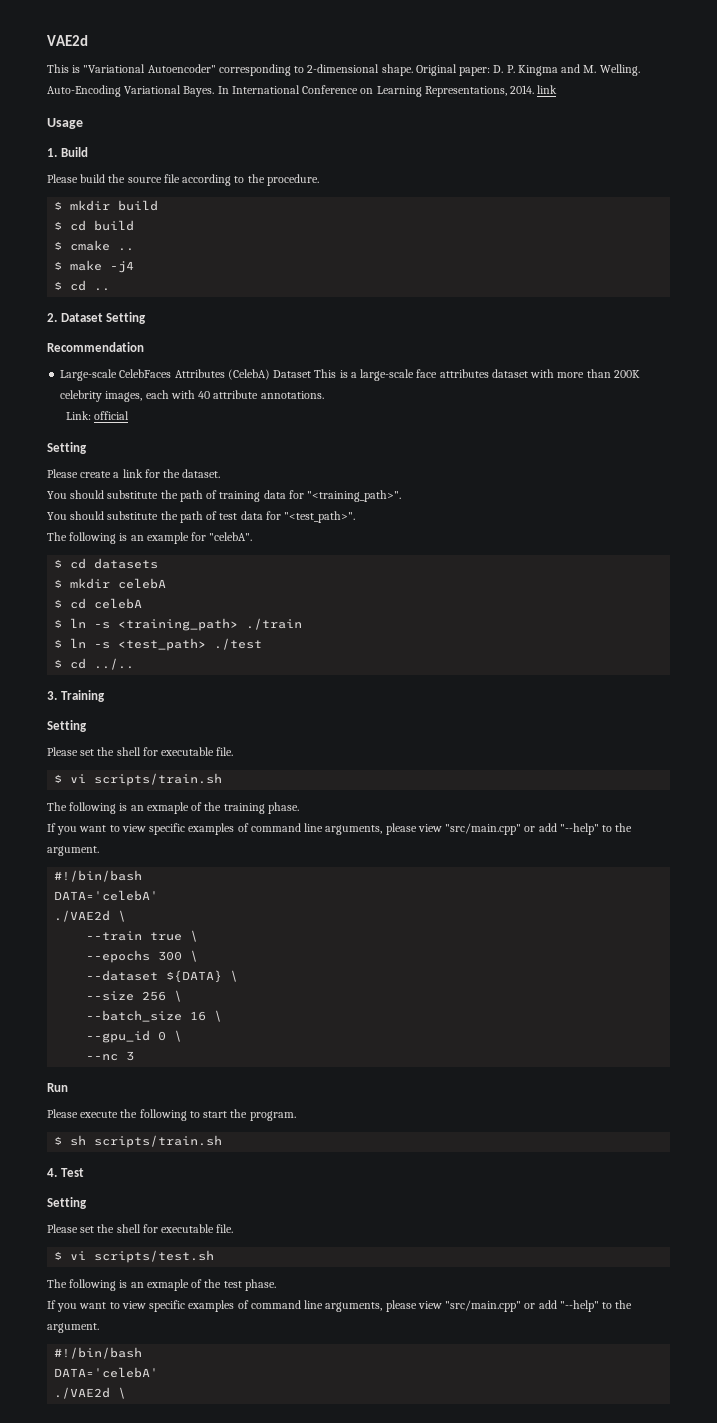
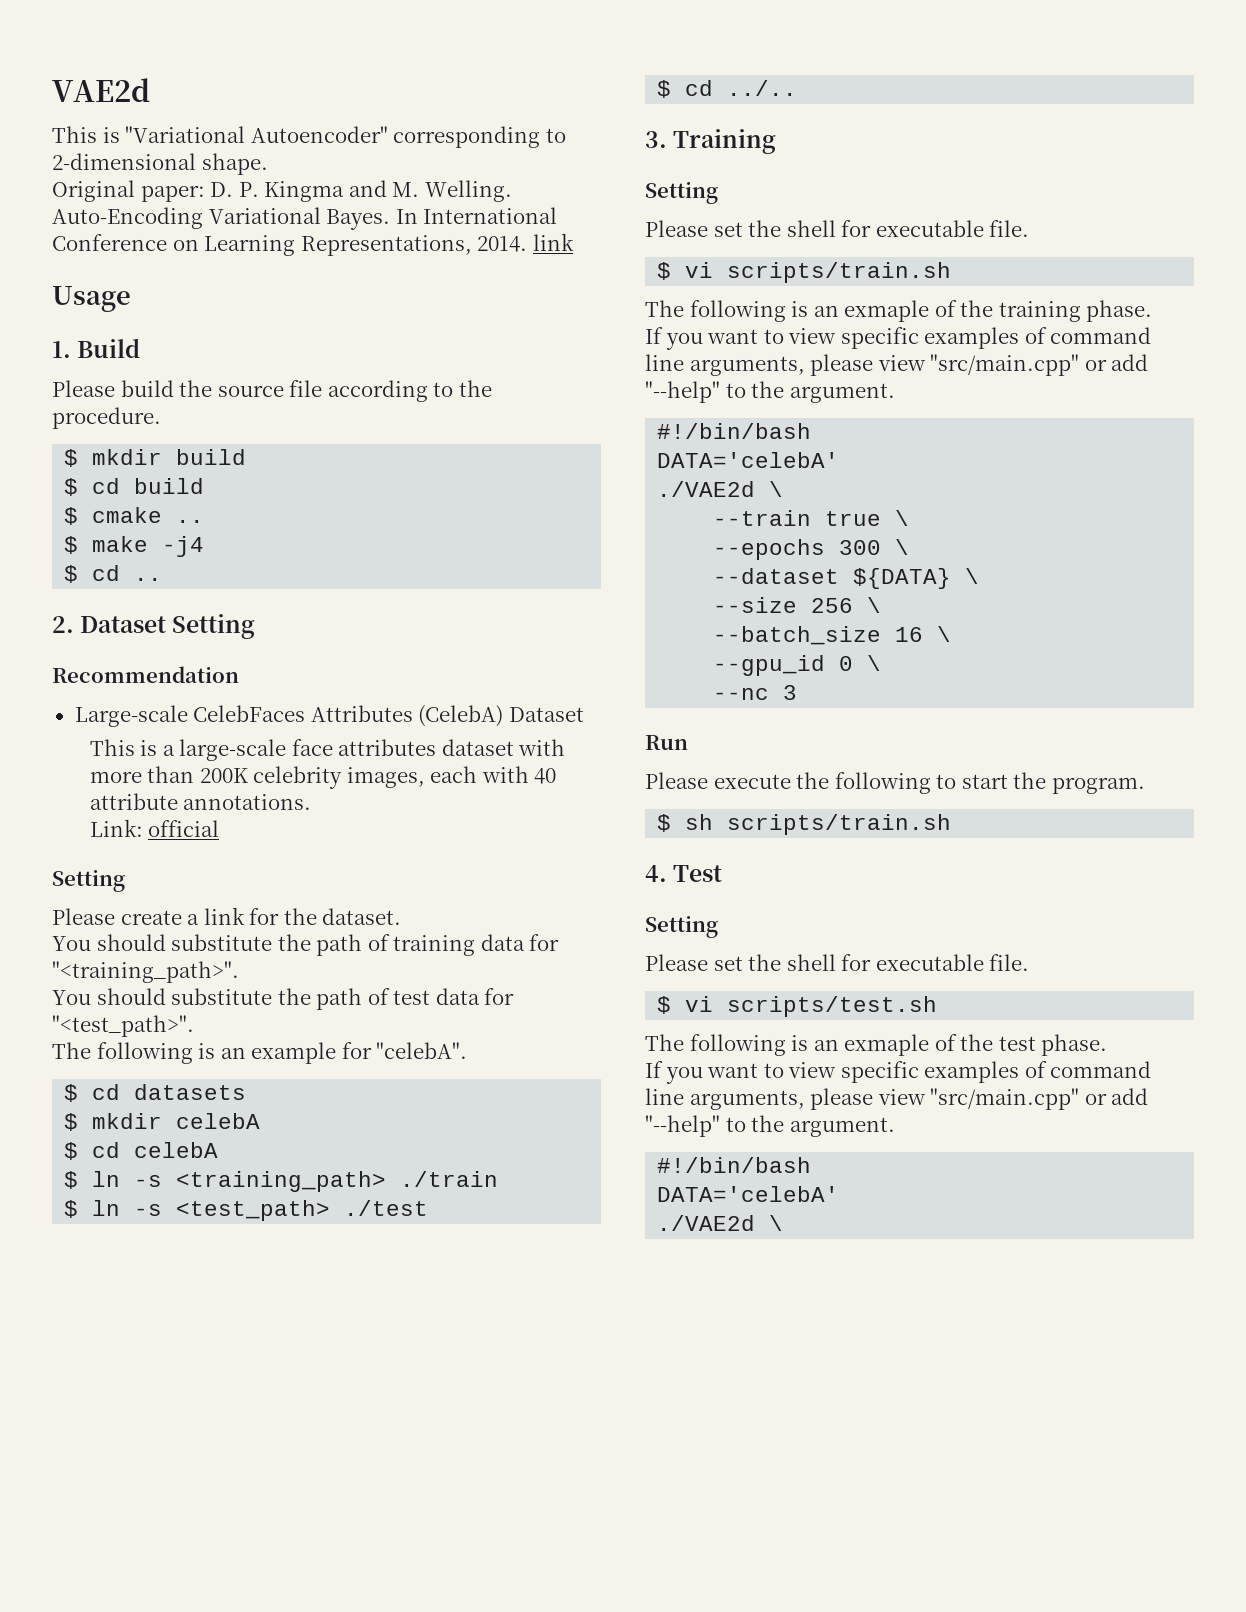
(413, 70) none -> (268, 164) //
(312, 374) none -> (584, 714) //

